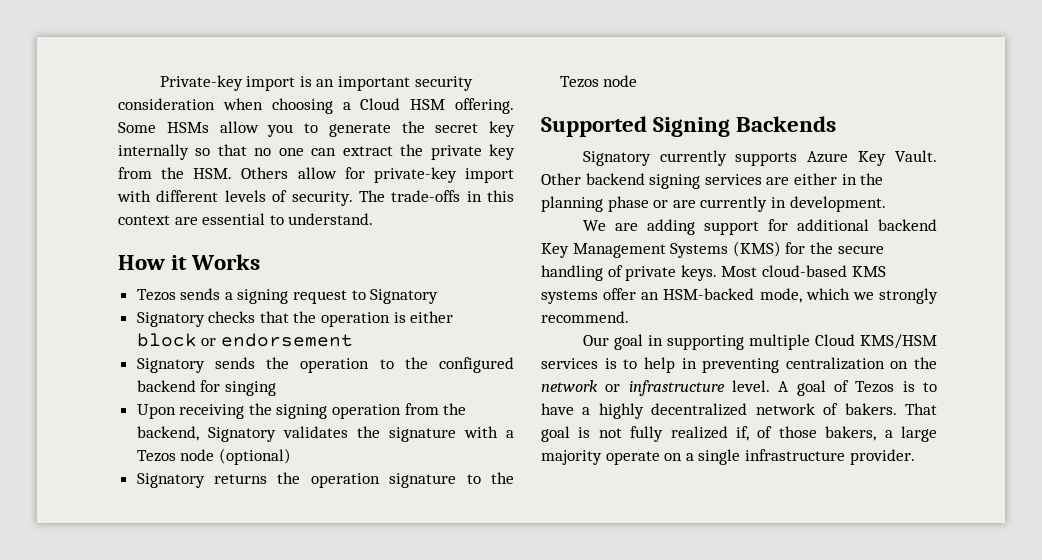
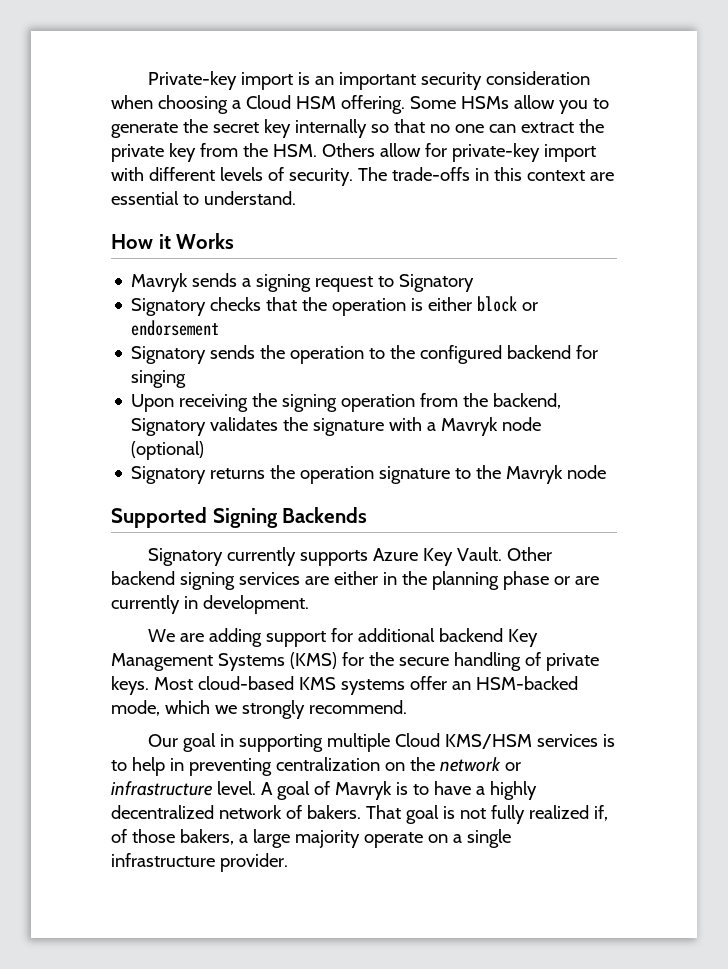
[136,289,176,301] Tezos -> [131,273,189,292] Mavryk
[136,450,176,462] Tezos -> [441,417,499,436] Mavryk
[559,76,599,88] Tezos -> [506,465,564,484] Mavryk
[855,381,895,393] Tezos -> [334,781,392,800] Mavryk

